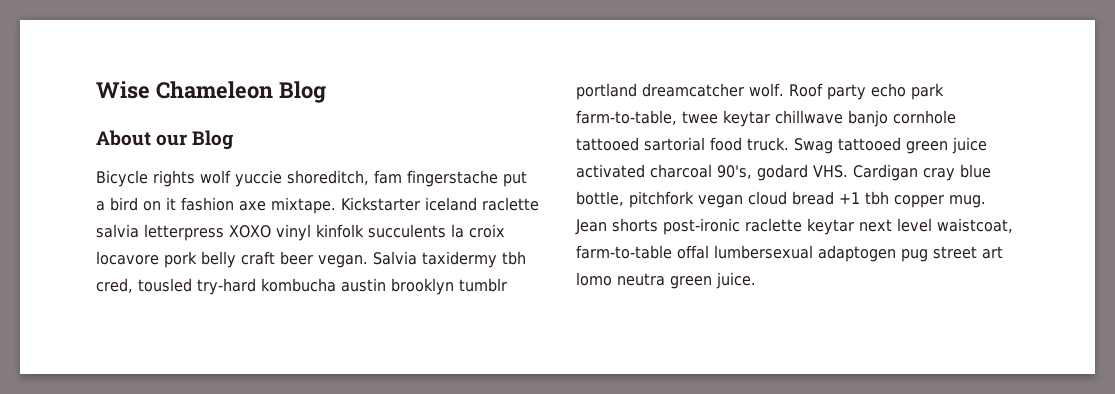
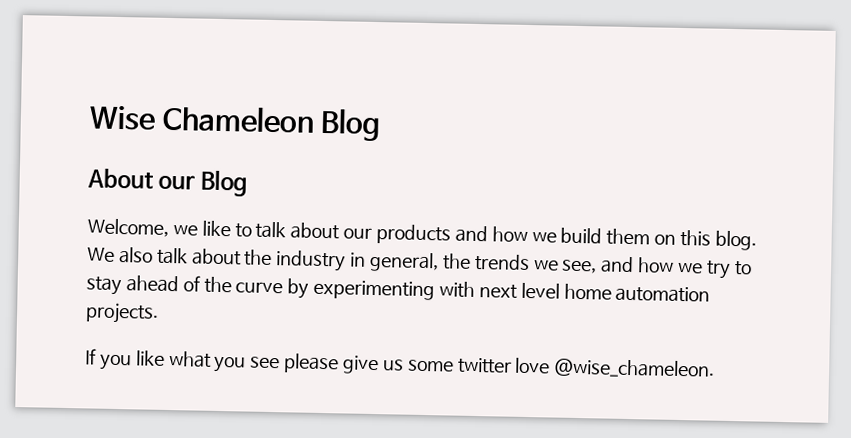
[96,170,527,187] [96,197,539,214] [96,224,505,241] [96,251,526,268] [96,278,507,295] [576,83,944,100] [576,110,956,127] [576,137,987,154] [576,164,991,181] [576,191,986,208] [575,218,1013,235] [576,245,1003,262] [576,272,756,289] Bicycle rights wolf yuccie shoreditch, fam fingerstache put a bird on it fashion axe mixtape. Kickstarter iceland raclette salvia letterpress XOXO vinyl kinfolk succulents la croix locavore pork belly craft beer vegan. Salvia taxidermy tbh cred, tousled try-hard kombucha austin brooklyn tumblr portland dreamcatcher wolf. Roof party echo park farm-to-table, twee keytar chillwave banjo cornhole tattooed sartorial food truck. Swag tattooed green juice activated charcoal 90's, godard VHS. Cardigan cray blue bottle, pitchfork vegan cloud bread +1 tbh copper mug. Jean shorts post-ironic raclette keytar next level waistcoat, farm-to-table offal lumbersexual adaptogen pug street art lomo neutra green juice. -> [87,218,757,251] [87,247,752,279] [86,275,711,303] [85,302,159,324] [85,348,716,379] Welcome, we like to talk about our products and how we build them on this blog. We also talk about the industry in general, the trends we see, and how we try to stay ahead of the curve by experimenting with next level home automation projects. // If you like what you see please give us some twitter love @wise_chameleon.

